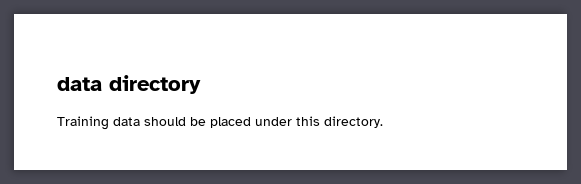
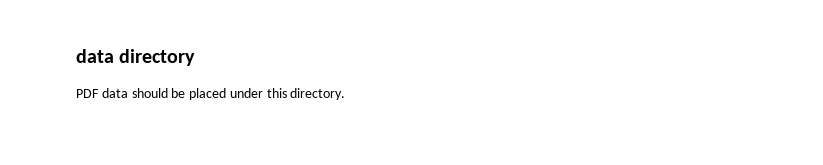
[57,116,109,130] Training -> [76,89,99,98] PDF

